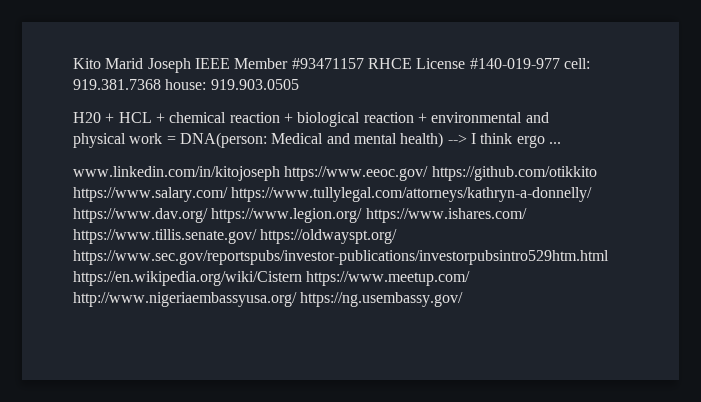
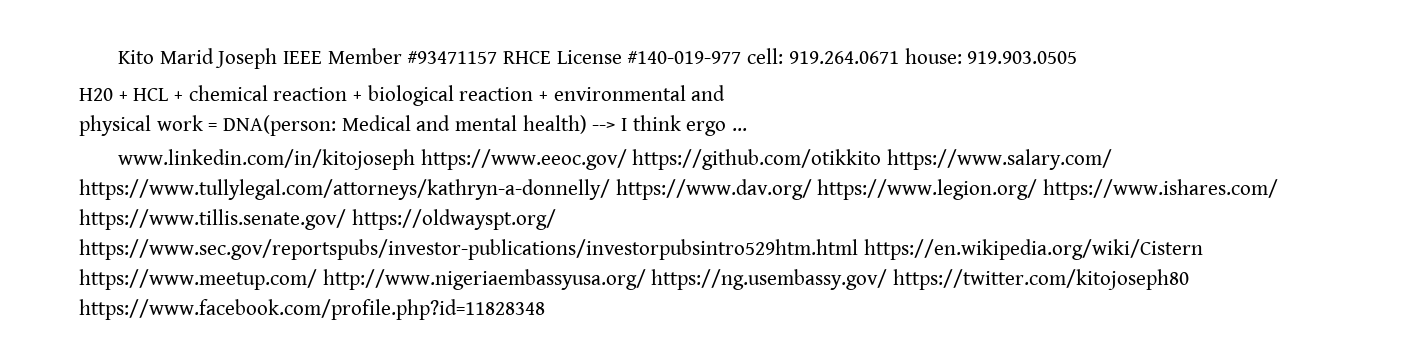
[73,79,161,90] 919.381.7368 -> [788,51,899,64] 919.264.0671
(464, 299) none -> [893,269,1190,290] [79,299,545,320] https://twitter.com/kitojoseph80 https://www.facebook.com/profile.php?id=11828348

